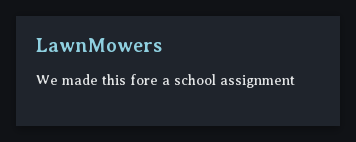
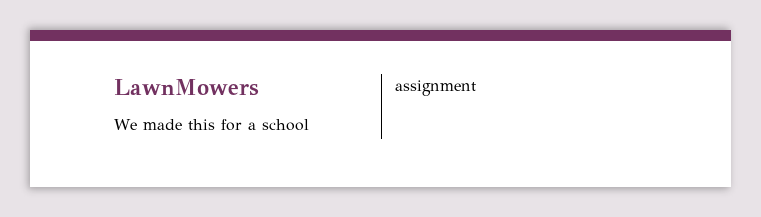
[130,74,158,85] fore -> [220,119,242,131] for

